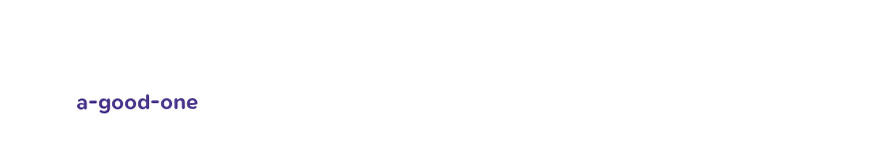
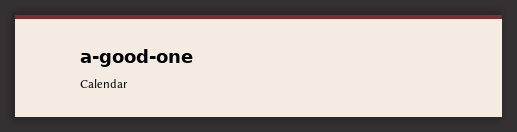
(199, 104) none -> [80,79,128,88] // Calendar

